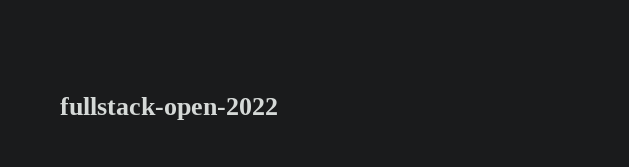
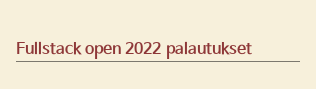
[60,97,278,120] fullstack-open-2022 -> [16,41,252,59] Fullstack open 2022 palautukset

